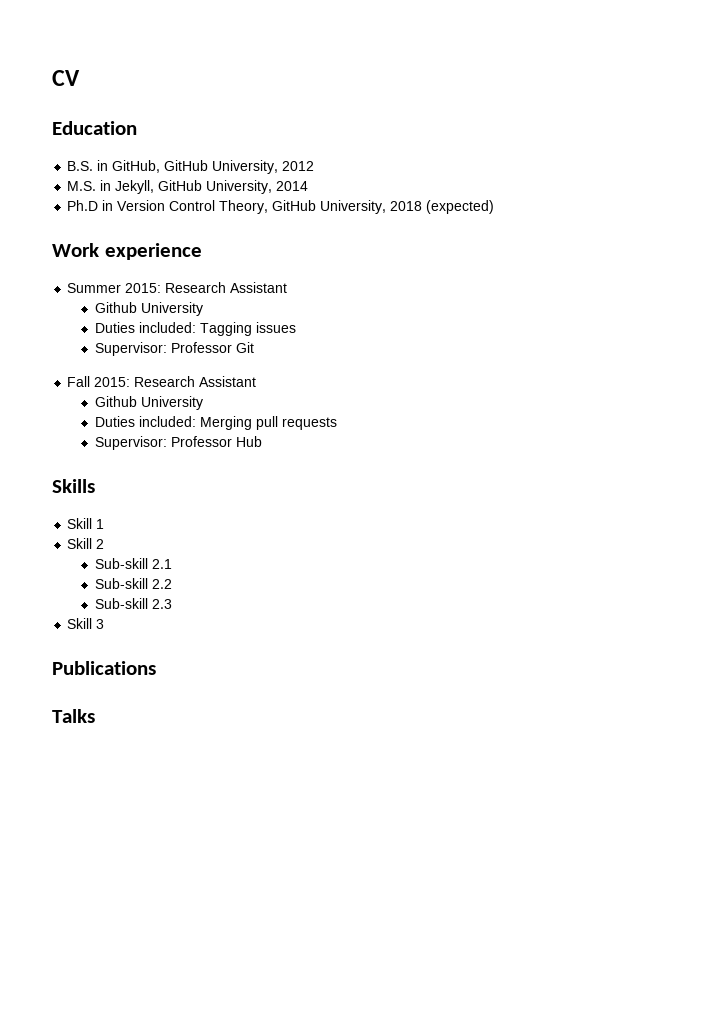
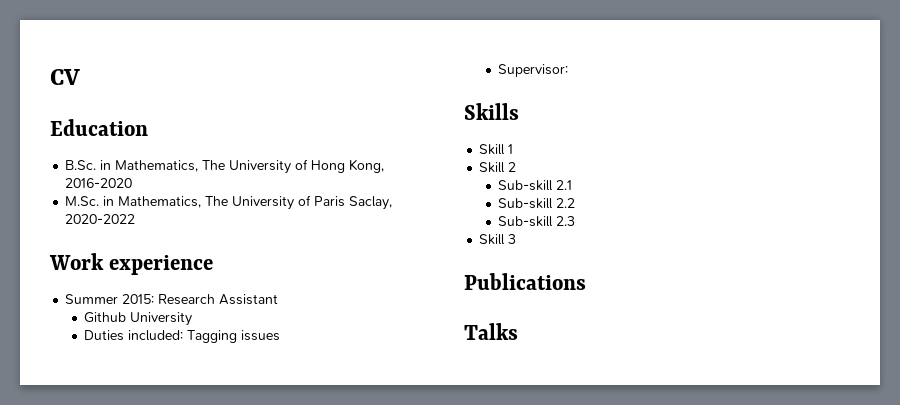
[67,160,315,174] [67,180,309,194] [67,200,495,214] B.S. in GitHub, GitHub University, 2012 // M.S. in Jekyll, GitHub University, 2014 // Ph.D in Version Control Theory, GitHub University, 2018 (expected) -> [65,159,385,174] [65,178,133,188] [65,195,393,210] [65,214,136,224] B.Sc. in Mathematics, The University of Hong Kong, 2016-2020 // M.Sc. in Mathematics, The University of Paris Saclay, 2020-2022
[170,342,254,353] [67,376,257,387] [94,396,203,410] [94,416,337,430] [94,436,262,450] Professor Git // Fall 2015: Research Assistant // Github University // Duties included: Merging pull requests // Supervisor: Professor Hub -> (569, 70) none

